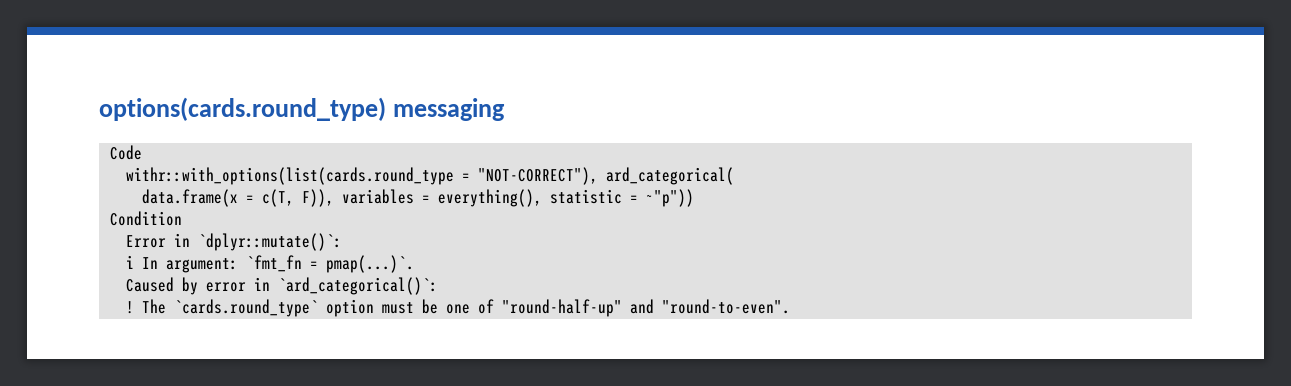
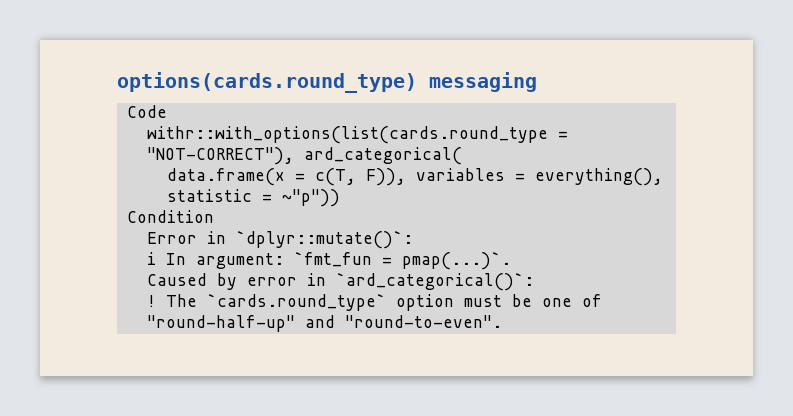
[246,255,303,272] `fmt_fn -> [293,252,372,267] `fmt_fun

